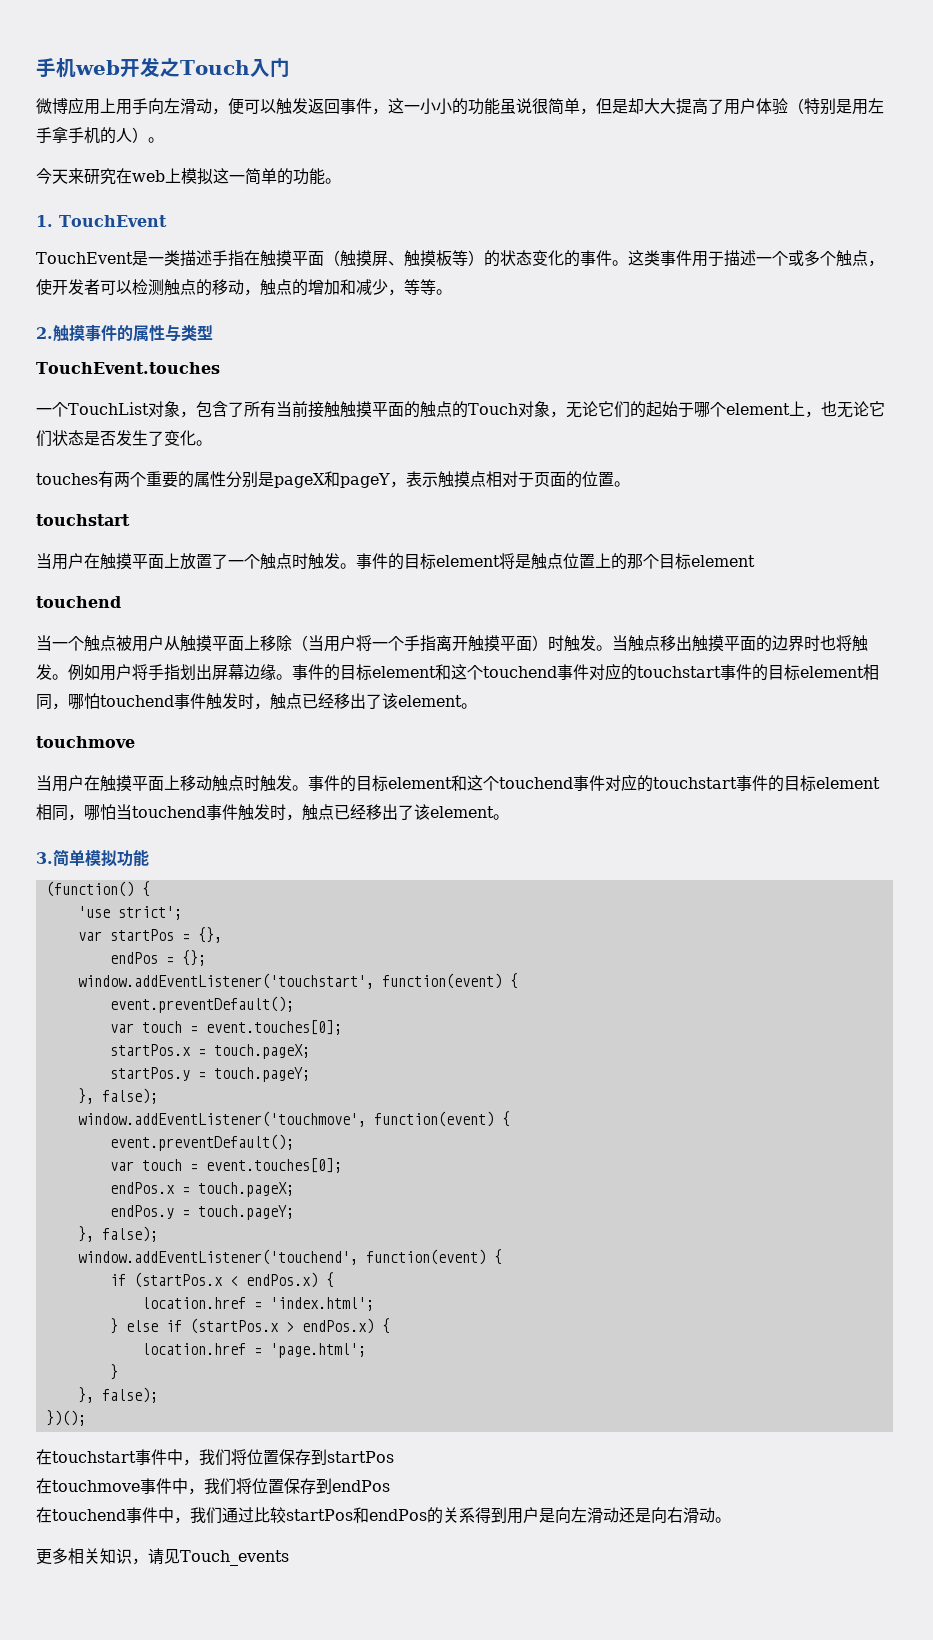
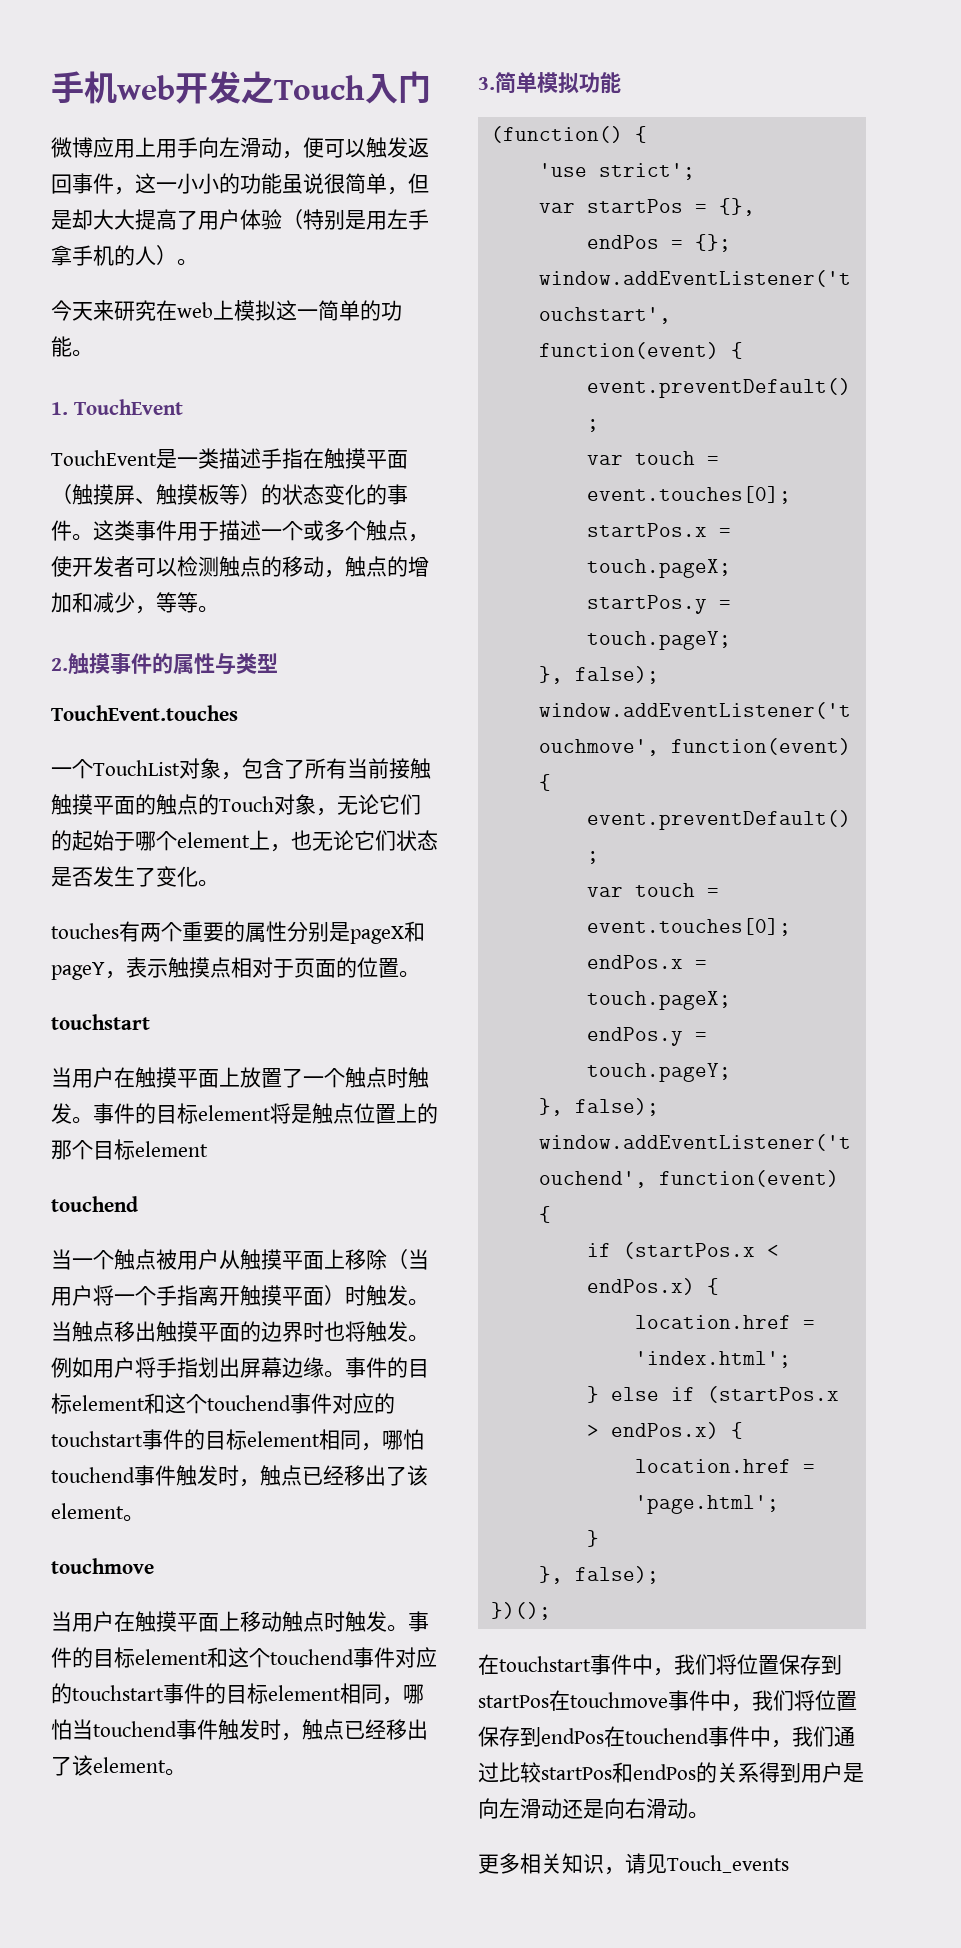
(394, 1457) // -> (549, 1701) none
(390, 1486) // -> (604, 1736) none

